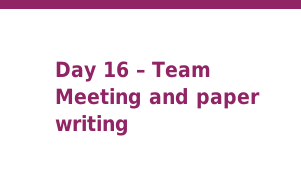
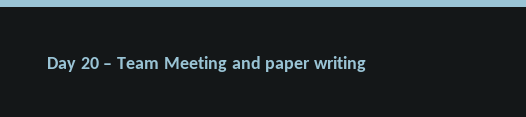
[102,61,129,78] 16 -> [80,57,99,69] 20

